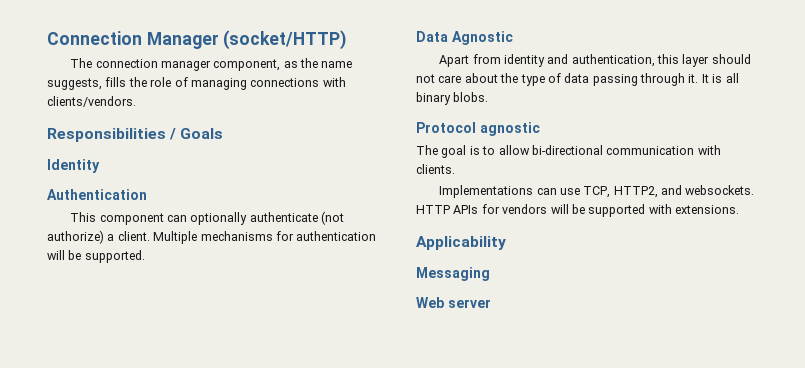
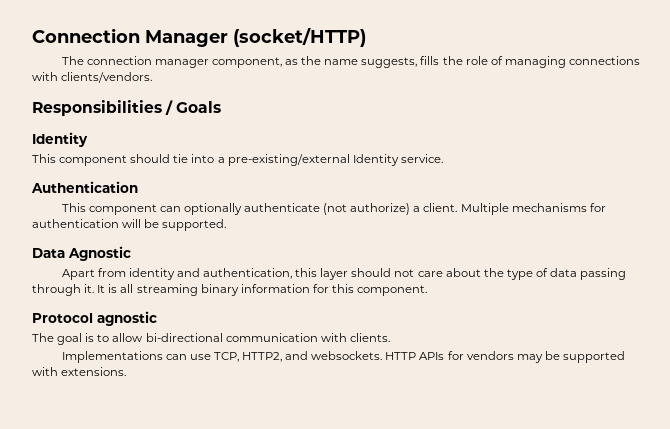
(100, 166) none -> [32,154,443,166] // This component should tie into a pre-existing/external Identity service.
[416,92,489,105] binary blobs. -> [136,284,428,296] streaming binary information for this component.
[550,204,569,214] will -> [516,354,543,363] may
[416,236,506,250] [416,267,490,281] [416,297,491,308] // Applicability // Messaging // Web server -> (127, 371) none

